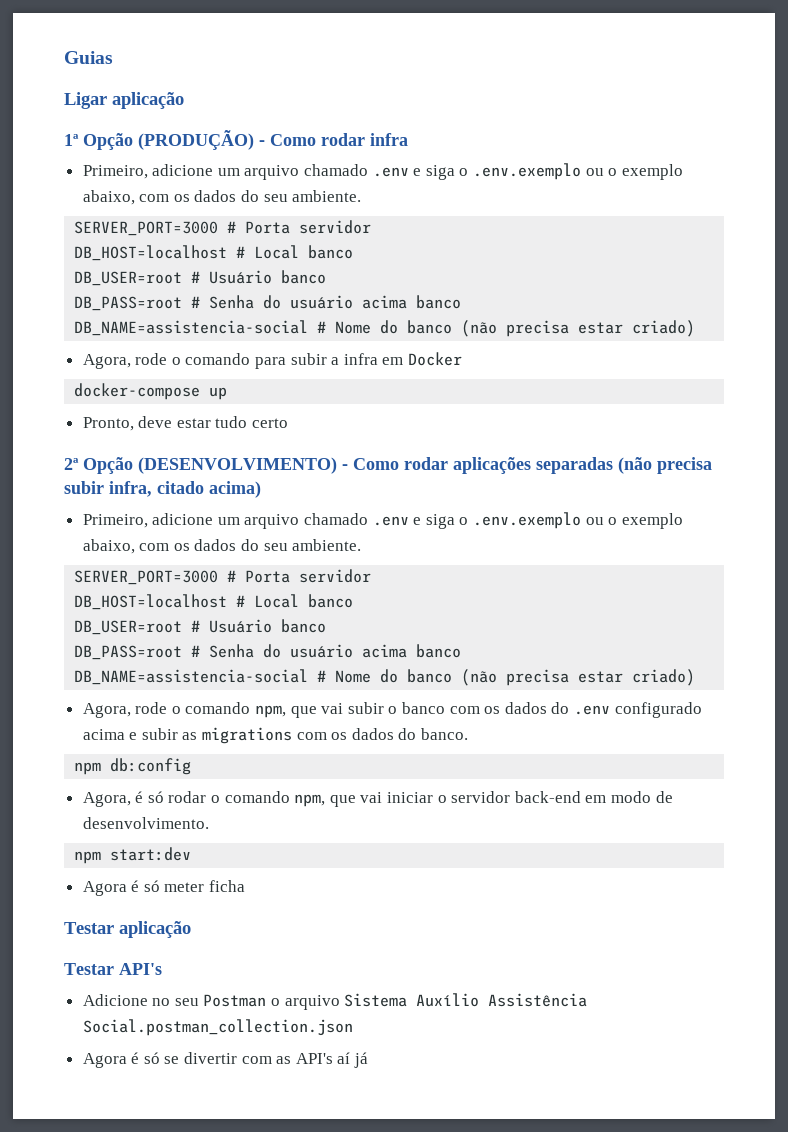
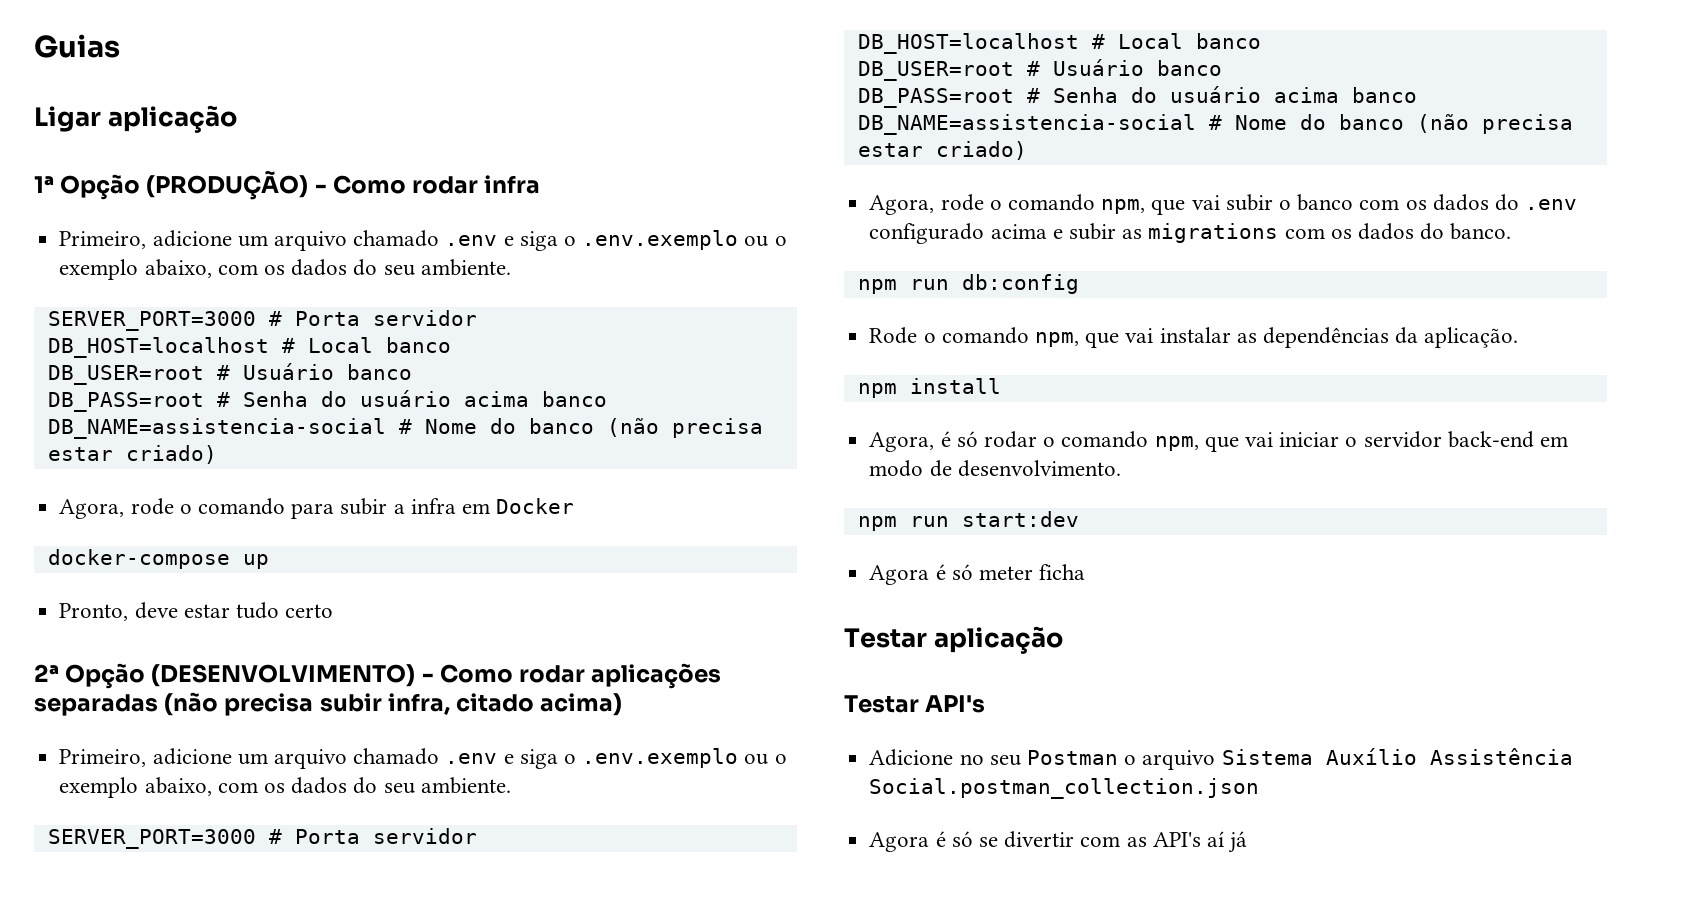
(102, 768) none -> [909,279,949,290] run
(192, 766) none -> [869,327,1519,348] [857,378,1001,398] // Rode o comando npm, que vai instalar as dependências da aplicação. // npm install
(102, 857) none -> [909,516,949,527] run

